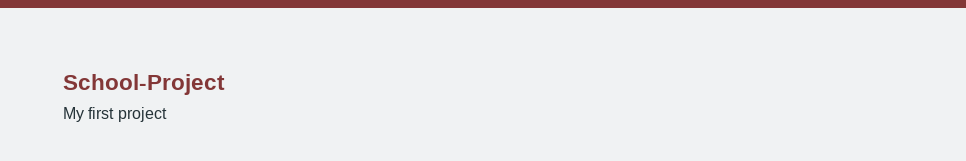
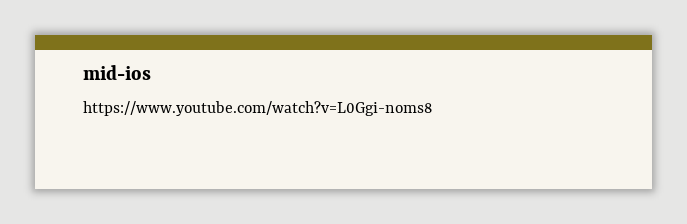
[63,74,225,95] [63,107,167,122] School-Project // My first project -> [83,65,151,80] [83,101,432,116] mid-ios // https://www.youtube.com/watch?v=L0Ggi-noms8

